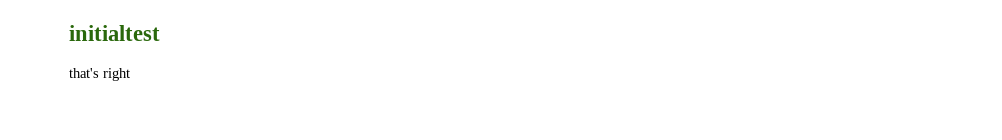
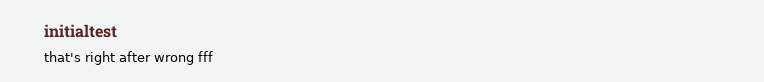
(130, 74) none -> [119,51,213,65] after wrong fff

